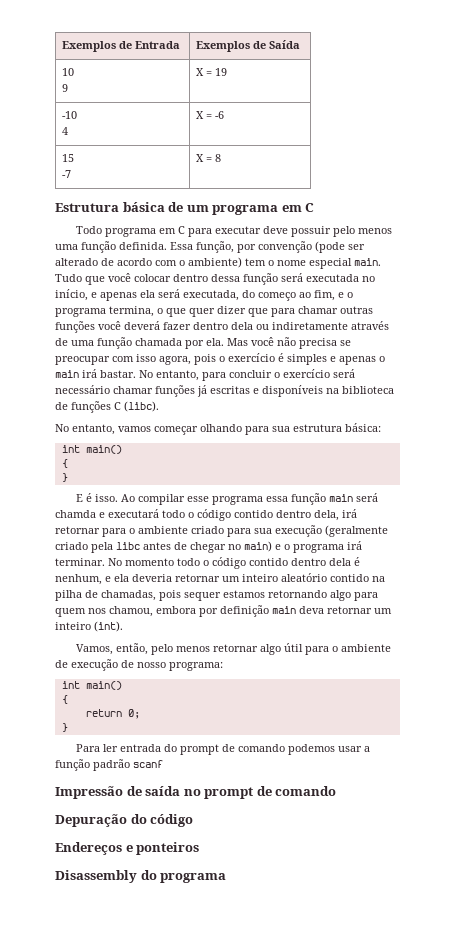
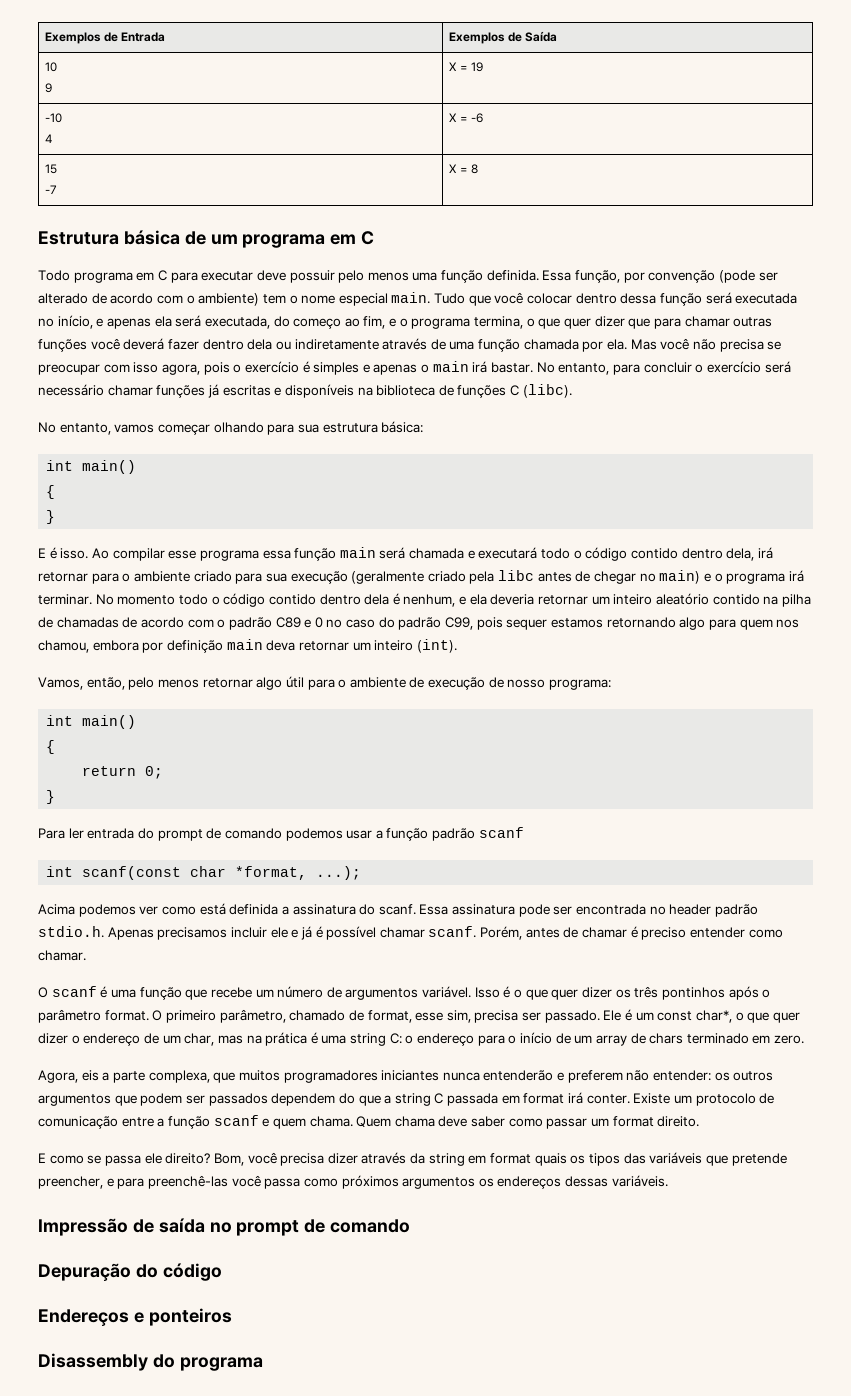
[55,510,96,518] chamda -> [409,548,465,559] chamada
[101,590,156,601] chamadas, -> [56,617,474,630] chamadas de acordo com o padrão C89 e 0 no caso do padrão C99,
(163, 764) none -> [46,866,362,880] [38,903,758,917] [38,926,783,940] [38,950,86,961] [38,986,771,1000] [38,1009,800,1023] [38,1032,805,1046] [38,1070,774,1083] [38,1092,775,1106] [38,1115,700,1129] [38,1152,787,1166] [38,1175,668,1189] // int scanf(const char *format, ...); // Acima podemos ver como está definida a assinatura do scanf. Essa assinatura pode ser encontrada no header padrão stdio.h. Apenas precisamos incluir ele e já é possível chamar scanf. Porém, antes de chamar é preciso entender como chamar. // O scanf é uma função que recebe um número de argumentos variável. Isso é o que quer dizer os três pontinhos após o parâmetro format. O primeiro parâmetro, chamado de format, esse sim, precisa ser passado. Ele é um const char*, o que quer dizer o endereço de um char, mas na prática é uma string C: o endereço para o início de um array de chars terminado em zero. // Agora, eis a parte complexa, que muitos programadores iniciantes nunca entenderão e preferem não entender: os outros argumentos que podem ser passados dependem do que a string C passada em format irá conter. Existe um protocolo de comunicação entre a função scanf e quem chama. Quem chama deve saber como passar um format direito. // E como se passa ele direito? Bom, você precisa dizer através da string em format quais os tipos das variáveis que pretende preencher, e para preenchê-las você passa como próximos argumentos os endereços dessas variáveis.

